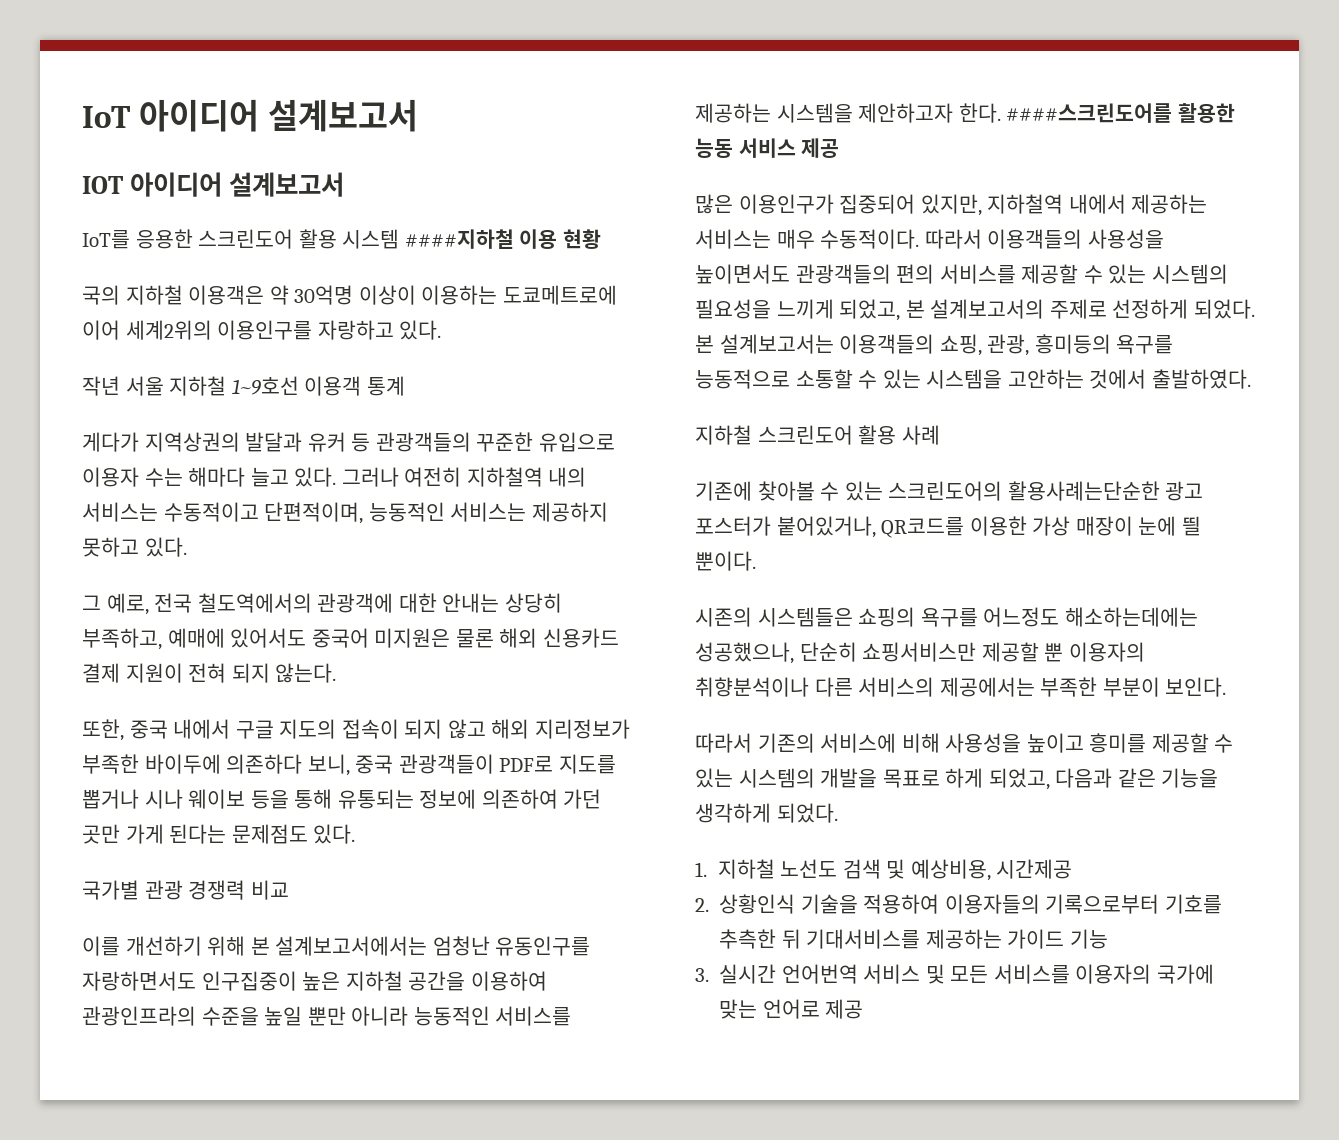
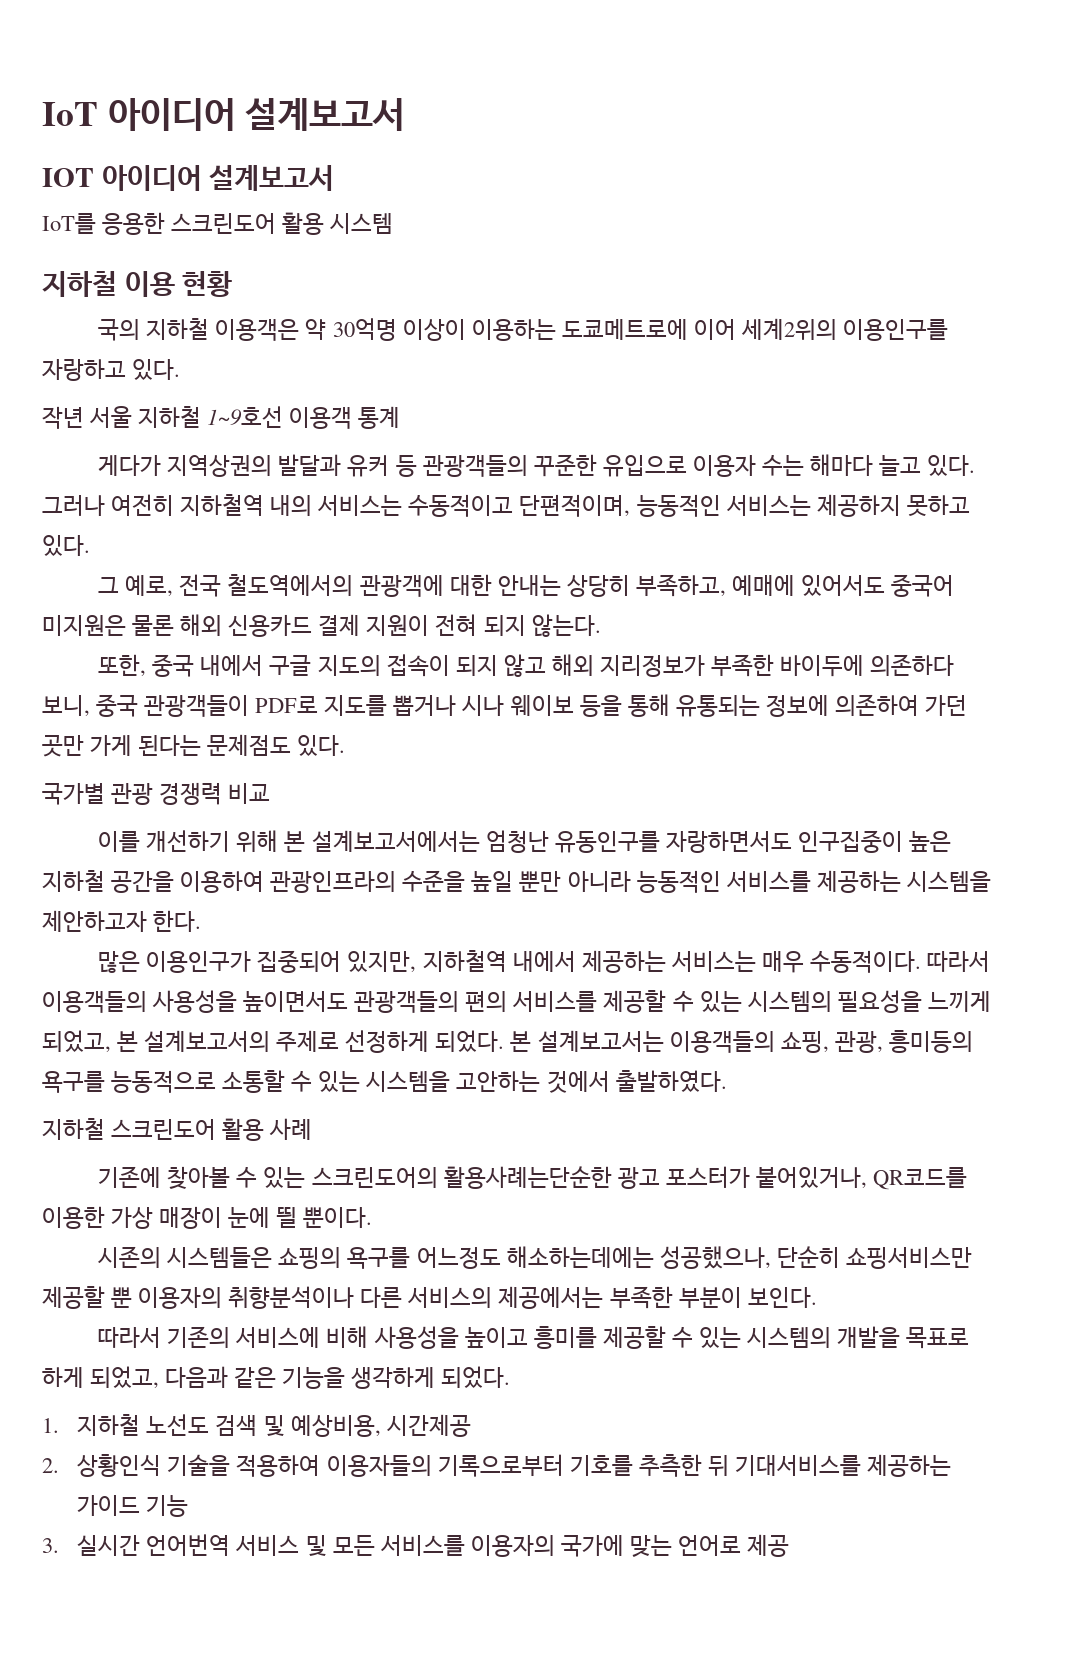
[404,229,514,249] ####지하철 -> [42,271,117,297] // 지하철
[1006,103,1235,123] [695,138,840,158] ####스크린도어를 활용한 능동 서비스 제공 -> (202, 921) none

